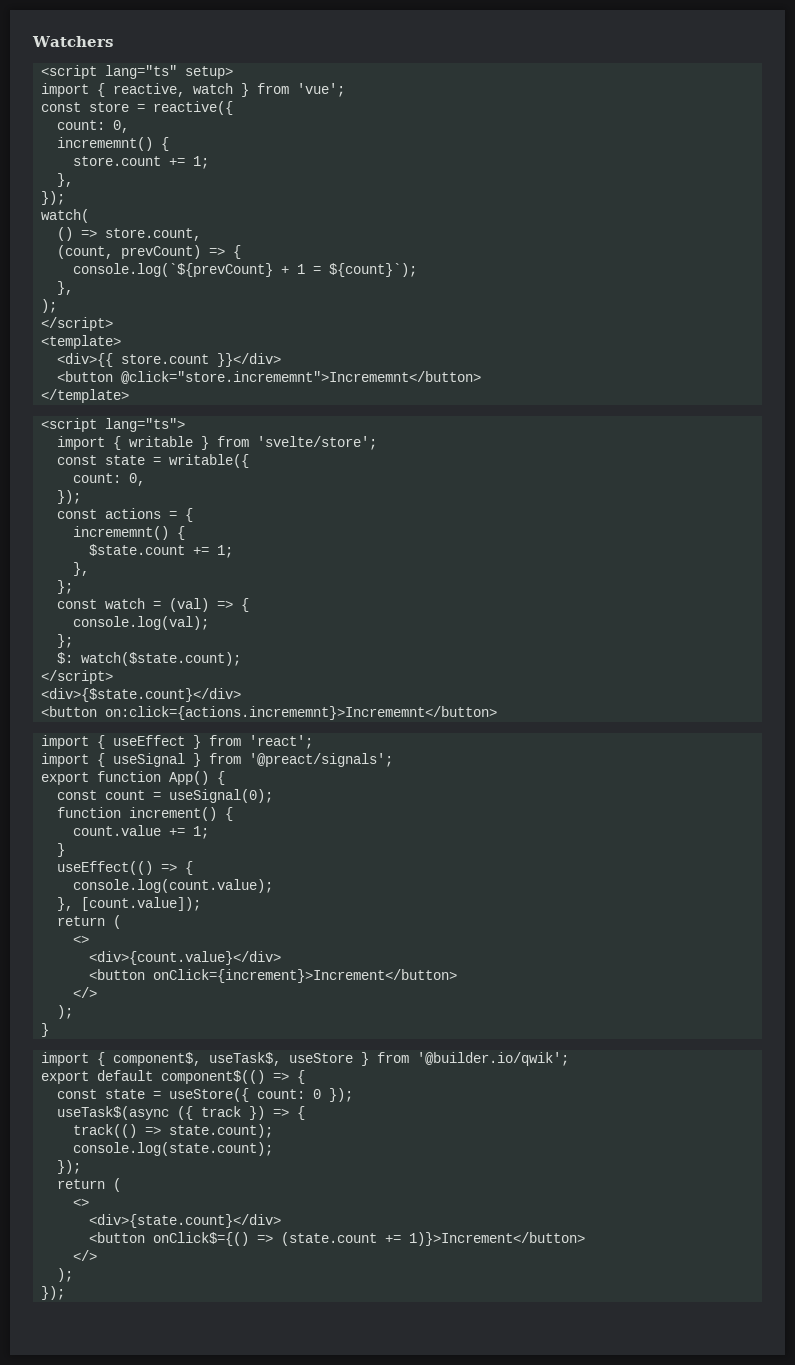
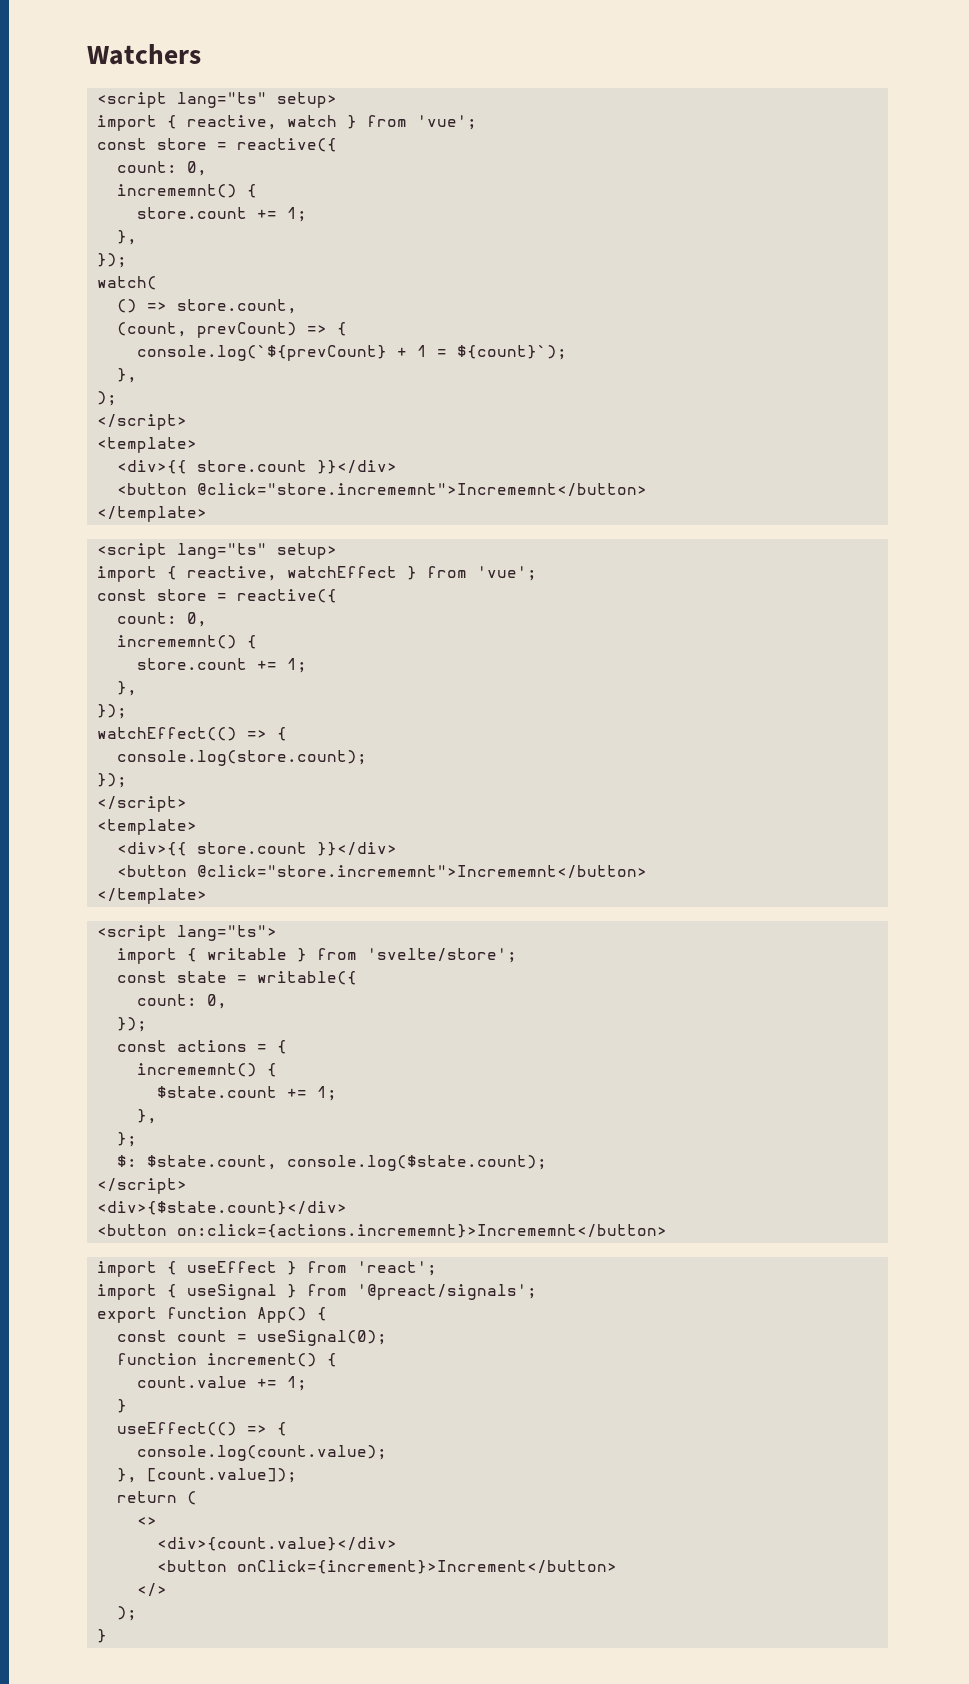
(129, 396) none -> [96,543,337,559] [96,566,537,582] [96,589,337,603] [116,612,207,627] [116,635,257,649] [136,658,307,673] [116,681,137,696] [96,704,127,719] [96,727,287,741] [116,750,367,766] [96,773,127,788] [96,796,187,812] [96,819,197,835] [116,842,397,856] [116,865,647,879] [96,888,207,904] // <script lang="ts" setup> // import { reactive, watchEffect } from 'vue'; // const store = reactive({ // count: 0, // incrememnt() { // store.count += 1; // }, // }); // watchEffect(() => { // console.log(store.count); // }); // </script> // <template> // <div>{{ store.count }}</div> // <button @click="store.incrememnt">Incrememnt</button> // </template>
[56,598,249,612] [72,616,209,630] [56,634,73,648] // const watch = (val) => { // console.log(val); // }; -> (137, 1139) none
[80,652,241,666] watch($state.count); -> [146,1155,547,1171] $state.count, console.log($state.count);
[40,1052,569,1066] [40,1070,305,1084] [56,1088,353,1102] [56,1106,305,1120] [72,1124,273,1138] [72,1142,273,1156] [56,1160,81,1174] [56,1178,121,1192] [72,1198,89,1207] [88,1214,281,1228] [88,1232,585,1246] [72,1250,97,1261] [56,1268,73,1282] [40,1286,65,1300] // import { component$, useTask$, useStore } from '@builder.io/qwik'; // export default component$(() => { // const state = useStore({ count: 0 }); // useTask$(async ({ track }) => { // track(() => state.count); // console.log(state.count); // }); // return ( // <> // <div>{state.count}</div> // <button onClick$={() => (state.count += 1)}>Increment</button> // </> // ); // }); -> (107, 1636) none

